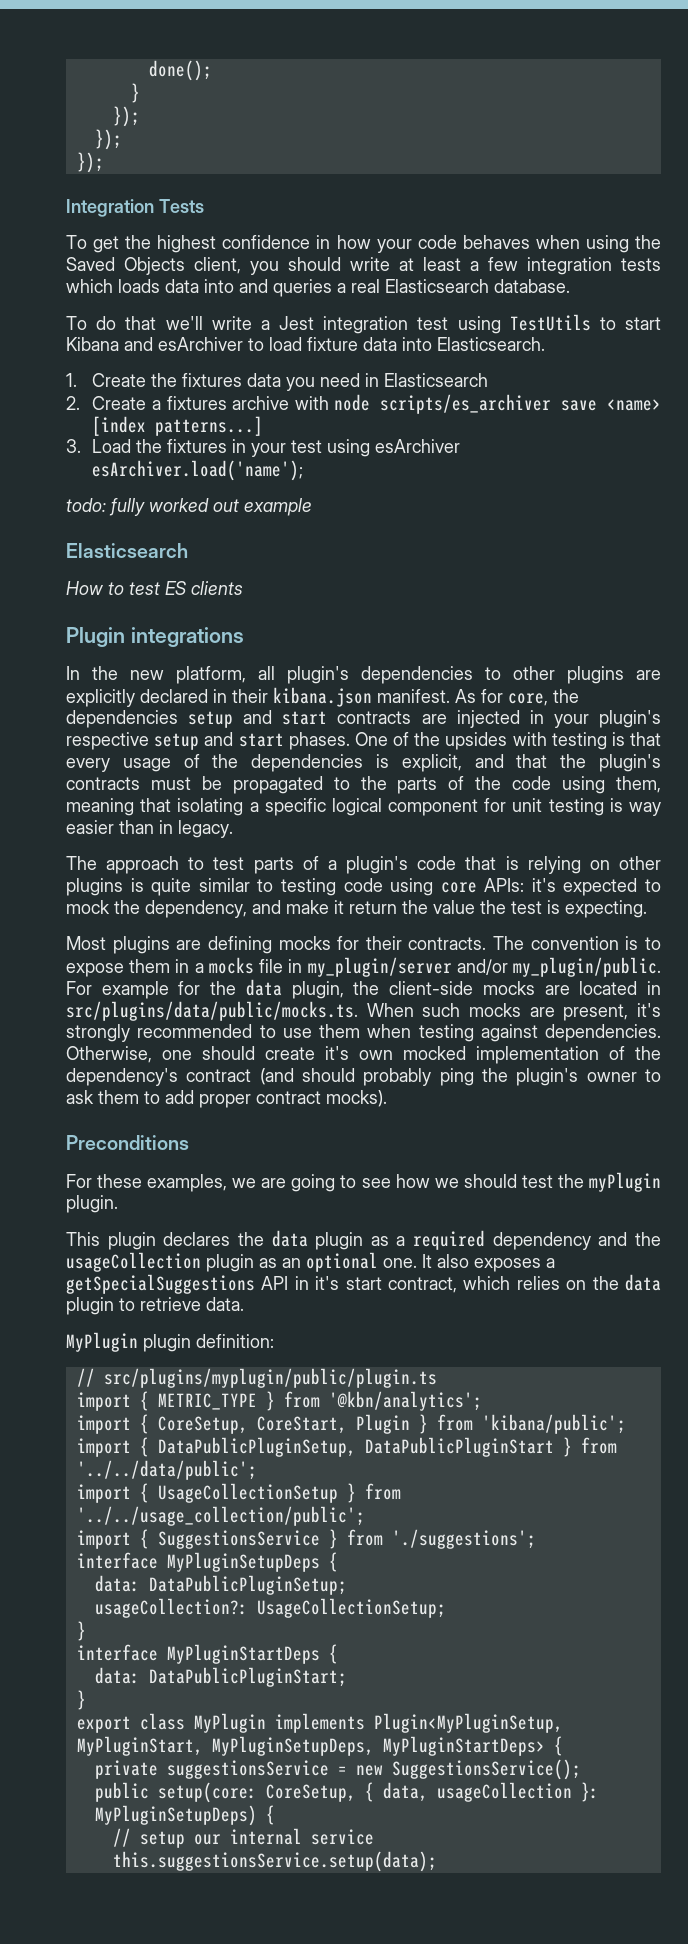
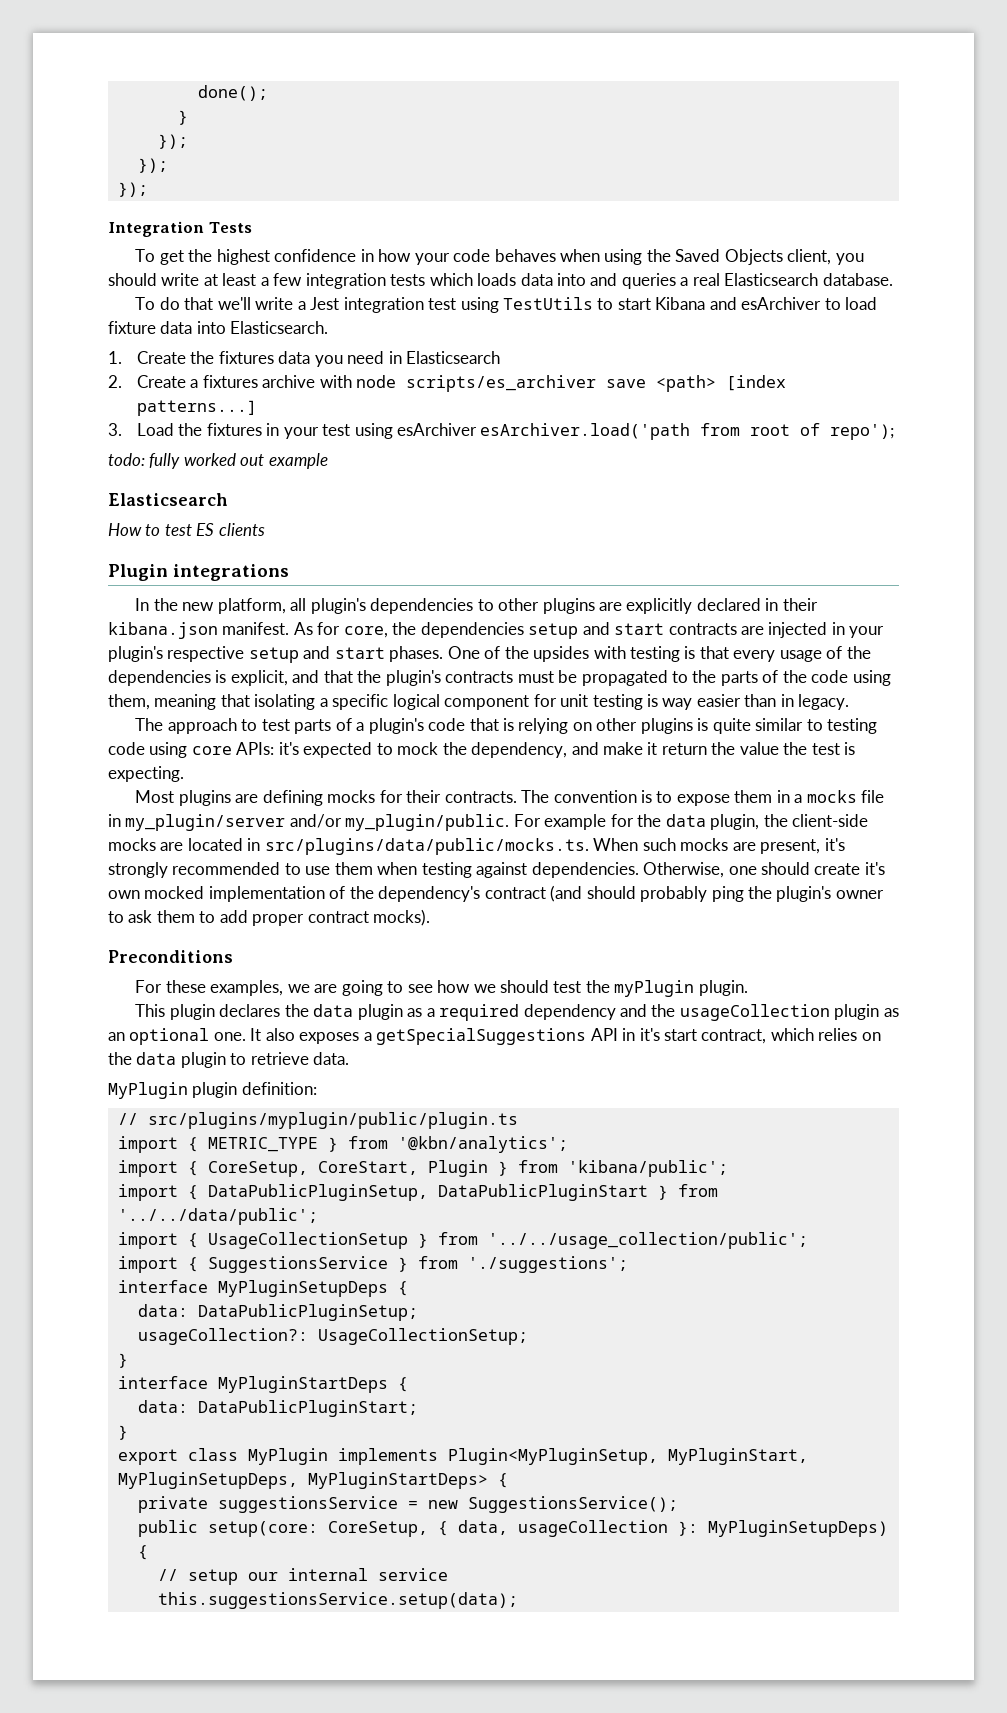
[607,399,661,411] <name> -> [656,375,717,392] <path>
[92,460,304,481] esArchiver.load('name'); -> [480,423,895,440] esArchiver.load('path from root of repo');

